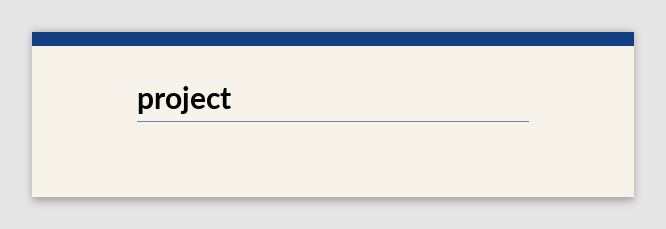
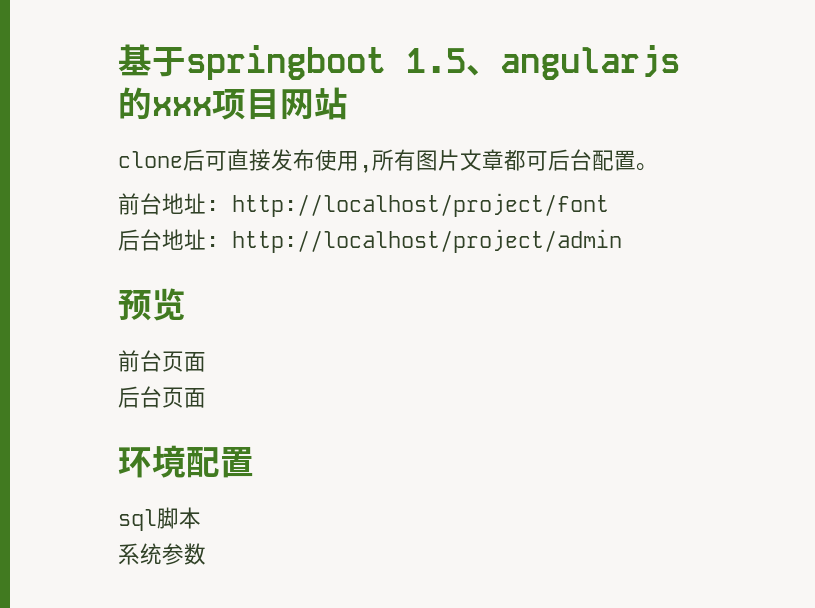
[137,86,231,114] project -> [118,44,680,80] [118,87,348,120] [118,149,658,173] [118,193,609,217] [118,229,622,253] [118,288,186,321] [118,350,206,372] [118,386,206,408] [118,445,254,478] [118,507,201,531] [118,543,206,565] 基于springboot 1.5、angularjs的xxx项目网站 // clone后可直接发布使用,所有图片文章都可后台配置。 // 前台地址: http://localhost/project/font // 后台地址: http://localhost/project/admin // 预览 // 前台页面 // 后台页面 // 环境配置 // sql脚本 // 系统参数

